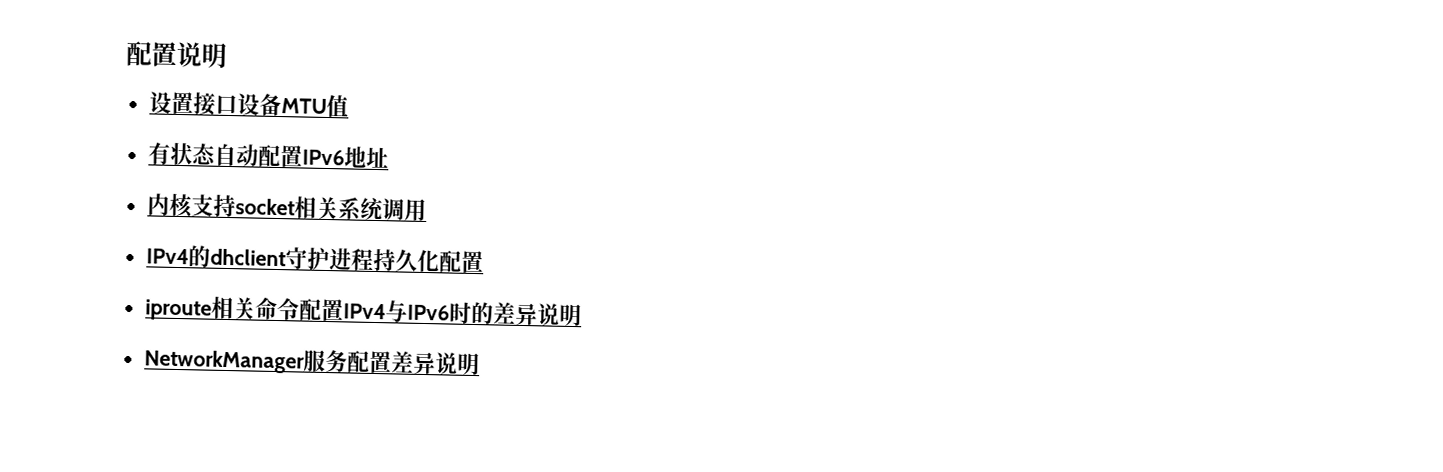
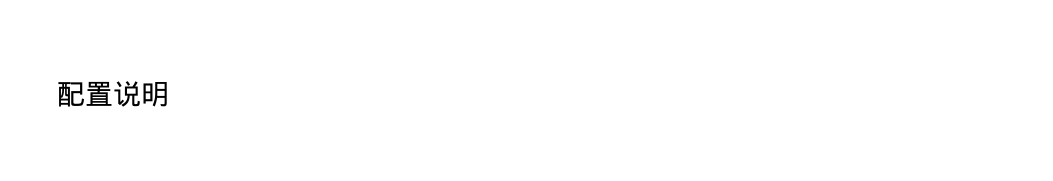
[148,91,349,118] [147,142,389,169] [146,193,427,222] [145,245,484,274] [144,296,582,327] [143,349,480,376] // 设置接口设备MTU值 // 有状态自动配置IPv6地址 // 内核支持socket相关系统调用 // IPv4的dhclient守护进程持久化配置 // iproute相关命令配置IPv4与IPv6时的差异说明 // NetworkManager服务配置差异说明 -> (169, 94) none

